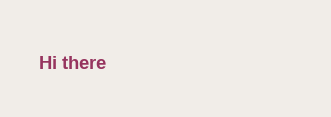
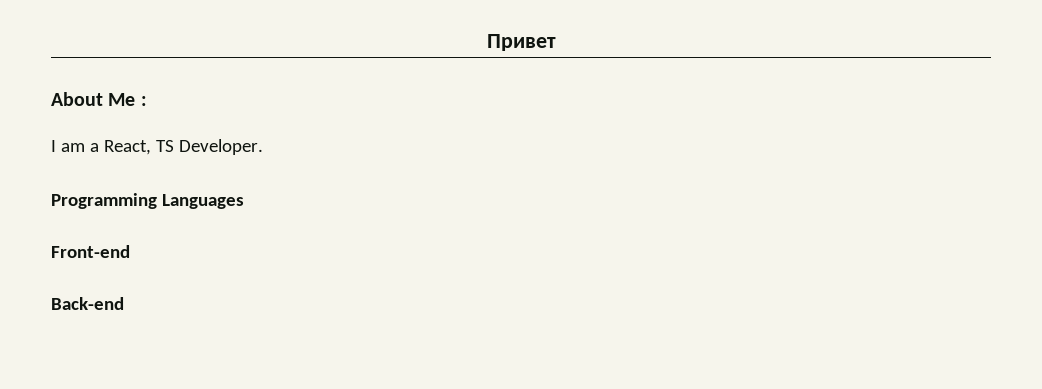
[39,56,106,69] Hi there -> [486,34,556,51] [51,92,147,106] [51,139,263,155] [51,193,244,209] [51,245,130,258] [51,297,124,310] Привет // About Me : // I am a React, TS Developer. // Programming Languages // Front-end // Back-end

